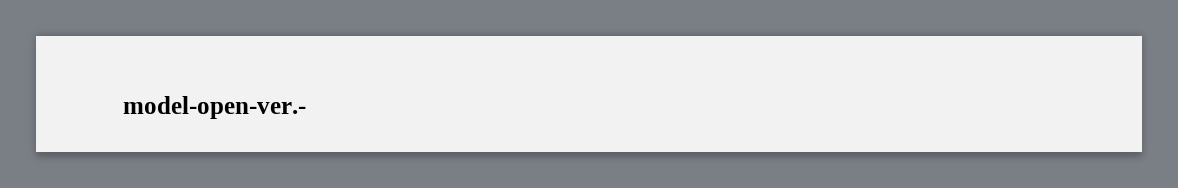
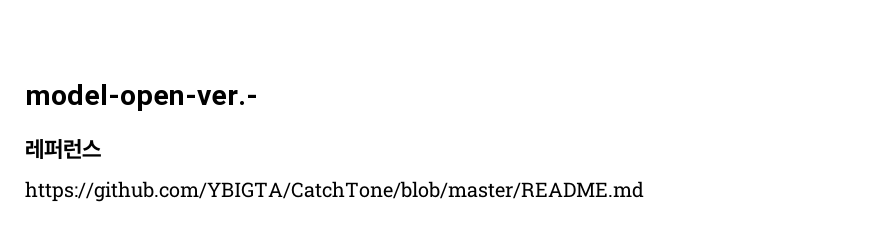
(306, 107) none -> [25,139,101,160] [25,181,644,202] // 레퍼런스 // https://github.com/YBIGTA/CatchTone/blob/master/README.md

